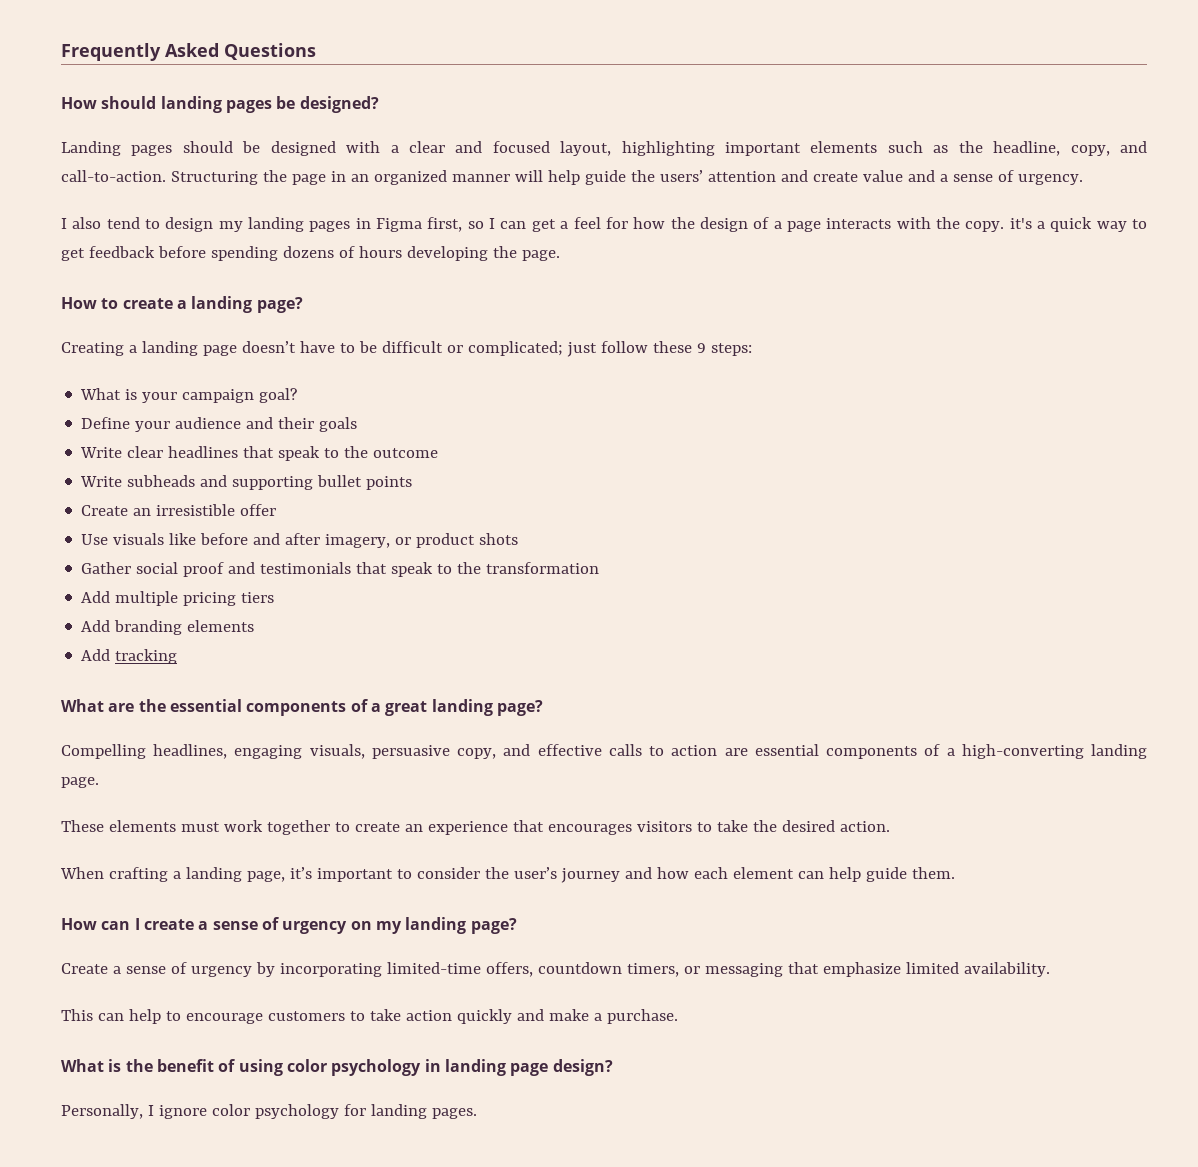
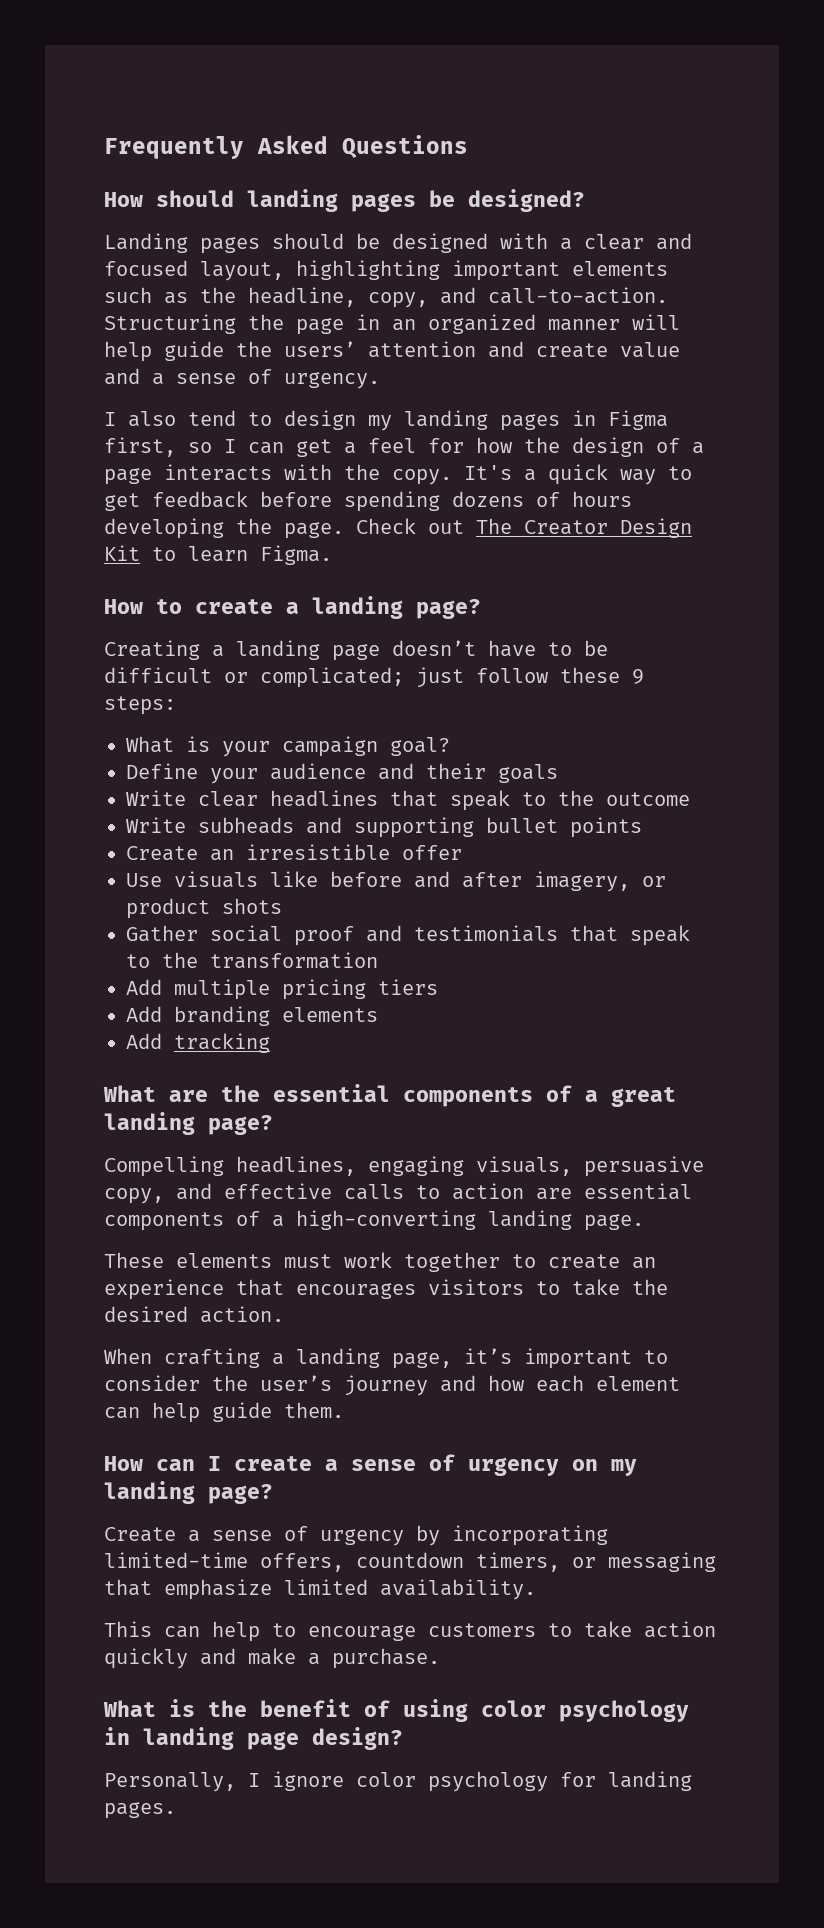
[1009,218,1032,229] it's -> [464,465,512,480] It's
(560, 255) none -> [356,518,692,538] [104,545,332,565] Check out The Creator Design Kit to learn Figma.

